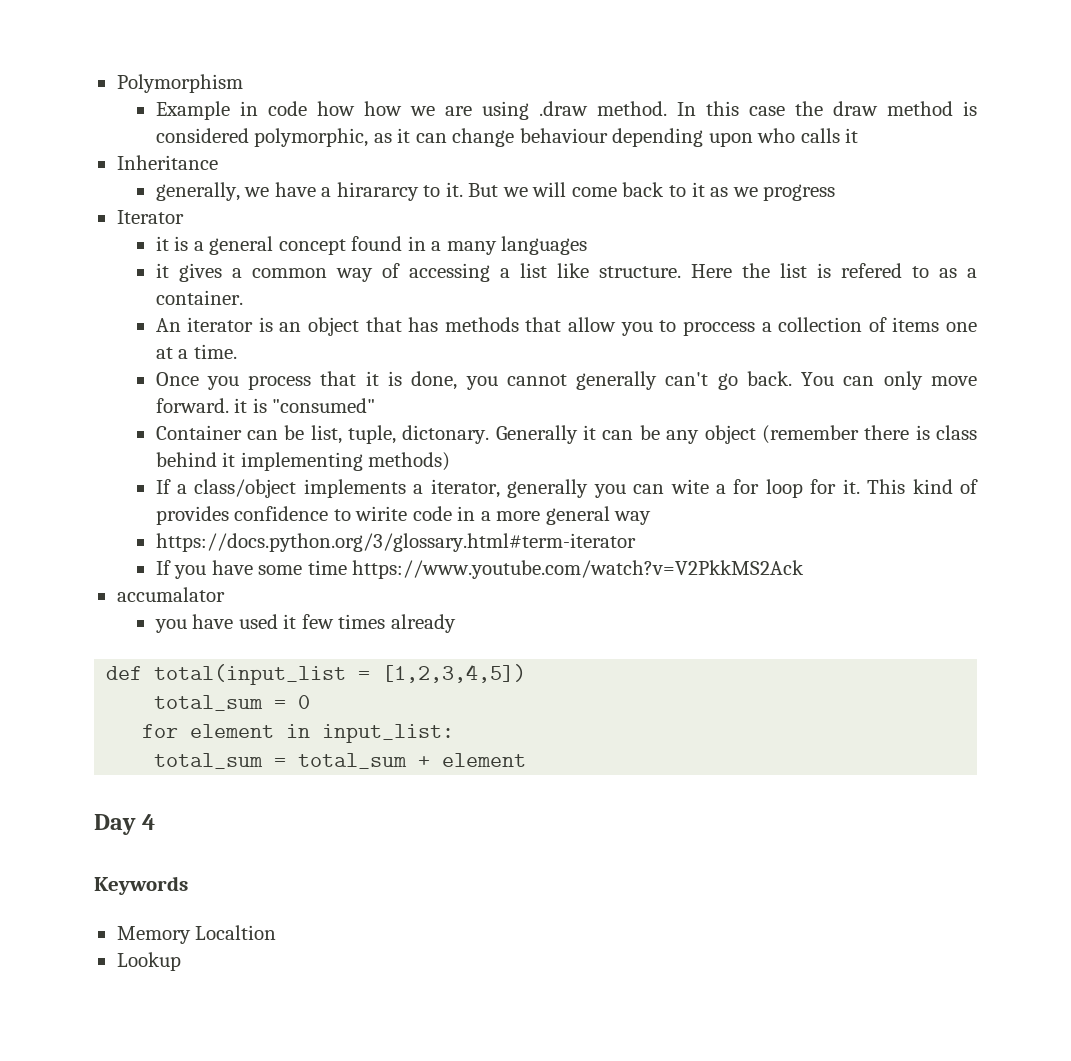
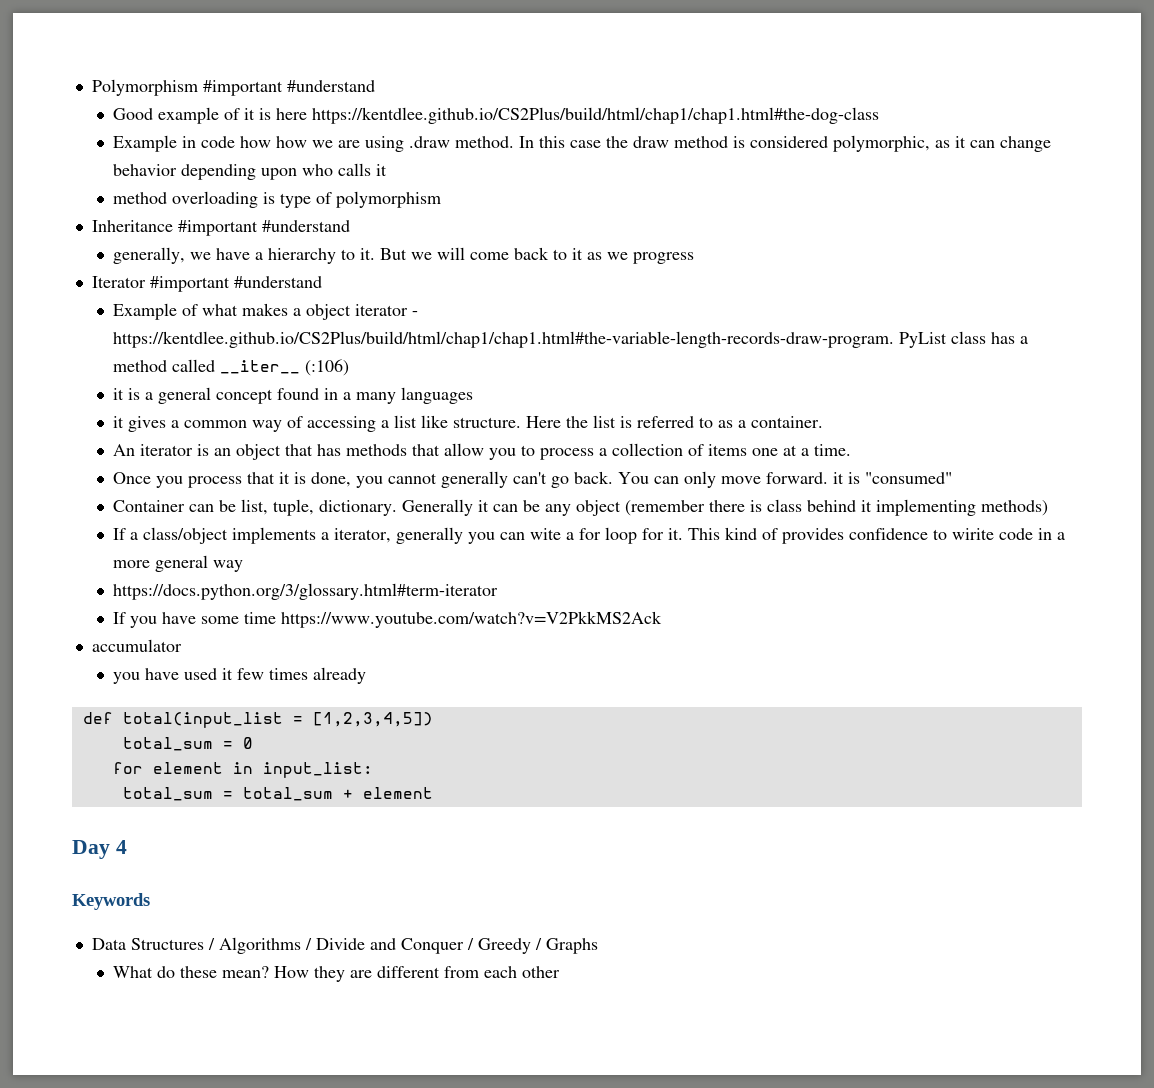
(243, 83) none -> [202,80,375,96] [112,107,879,124] #important #understand // Good example of it is here https://kentdlee.github.io/CS2Plus/build/html/chap1/chap1.html#the-dog-class
[519,128,608,143] behaviour -> [112,164,177,176] behavior
(859, 135) none -> [112,191,441,208] // method overloading is type of polymorphism
(218, 162) none -> [177,220,350,236] #important #understand
[336,182,419,201] hirararcy -> [267,248,336,264] hierarchy
(184, 217) none -> [149,276,322,292] [112,303,418,320] [112,331,1028,348] [112,359,349,376] #important #understand // Example of what makes a object iterator - https://kentdlee.github.io/CS2Plus/build/html/chap1/chap1.html#the-variable-length-records-draw-program. PyList class has a method called __iter__ (:106)
[840,263,902,278] refered -> [636,416,694,428] referred
[682,321,755,336] proccess -> [539,448,594,460] process
[402,425,490,444] dictonary. -> [318,500,397,516] dictionary.
[116,587,225,602] accumalator -> [91,639,182,652] accumulator
[116,925,277,944] [116,952,181,971] Memory Localtion // Lookup -> [91,937,598,954] [112,966,560,982] Data Structures / Algorithms / Divide and Conquer / Greedy / Graphs // What do these mean? How they are different from each other

